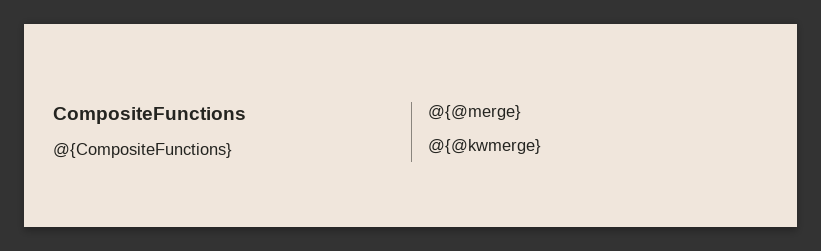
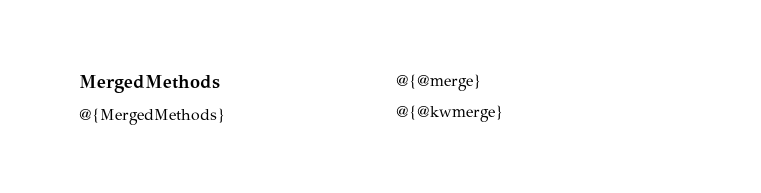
[53,107,246,124] [53,143,232,158] CompositeFunctions // @{CompositeFunctions} -> [79,75,220,93] [79,108,225,125] MergedMethods // @{MergedMethods}

